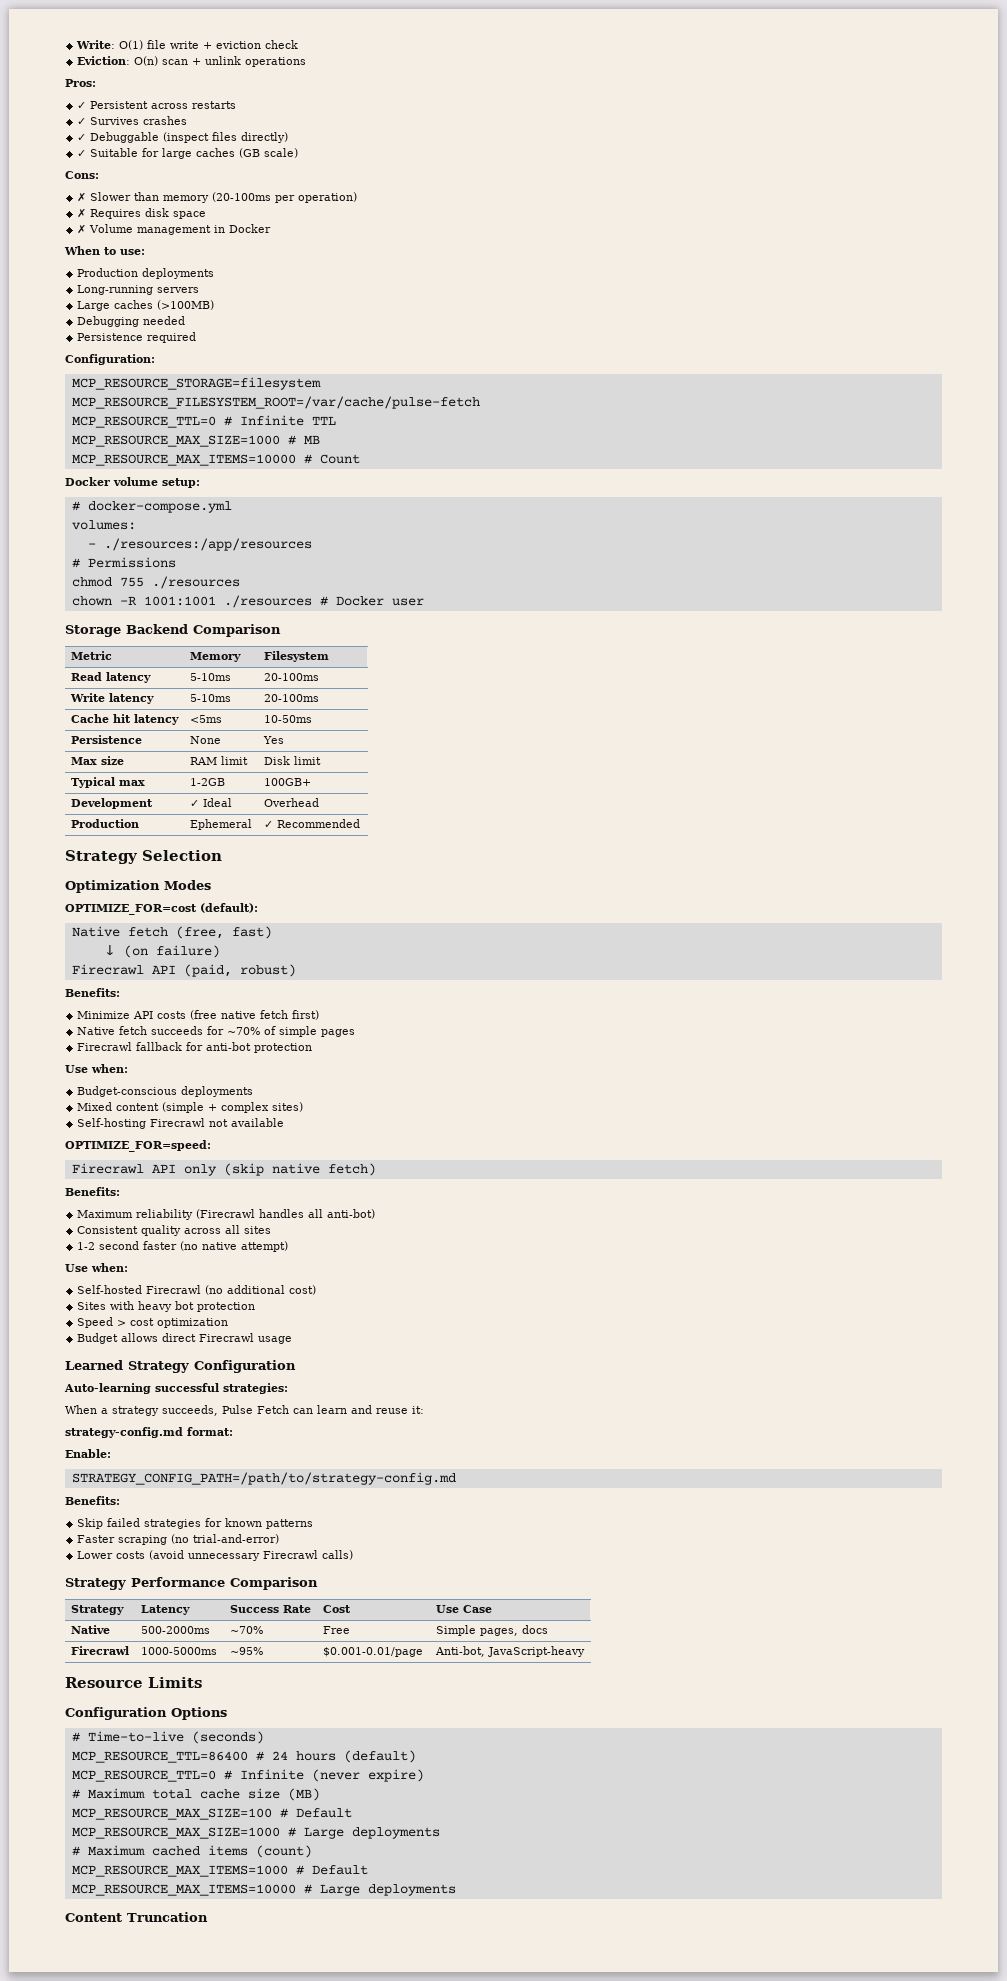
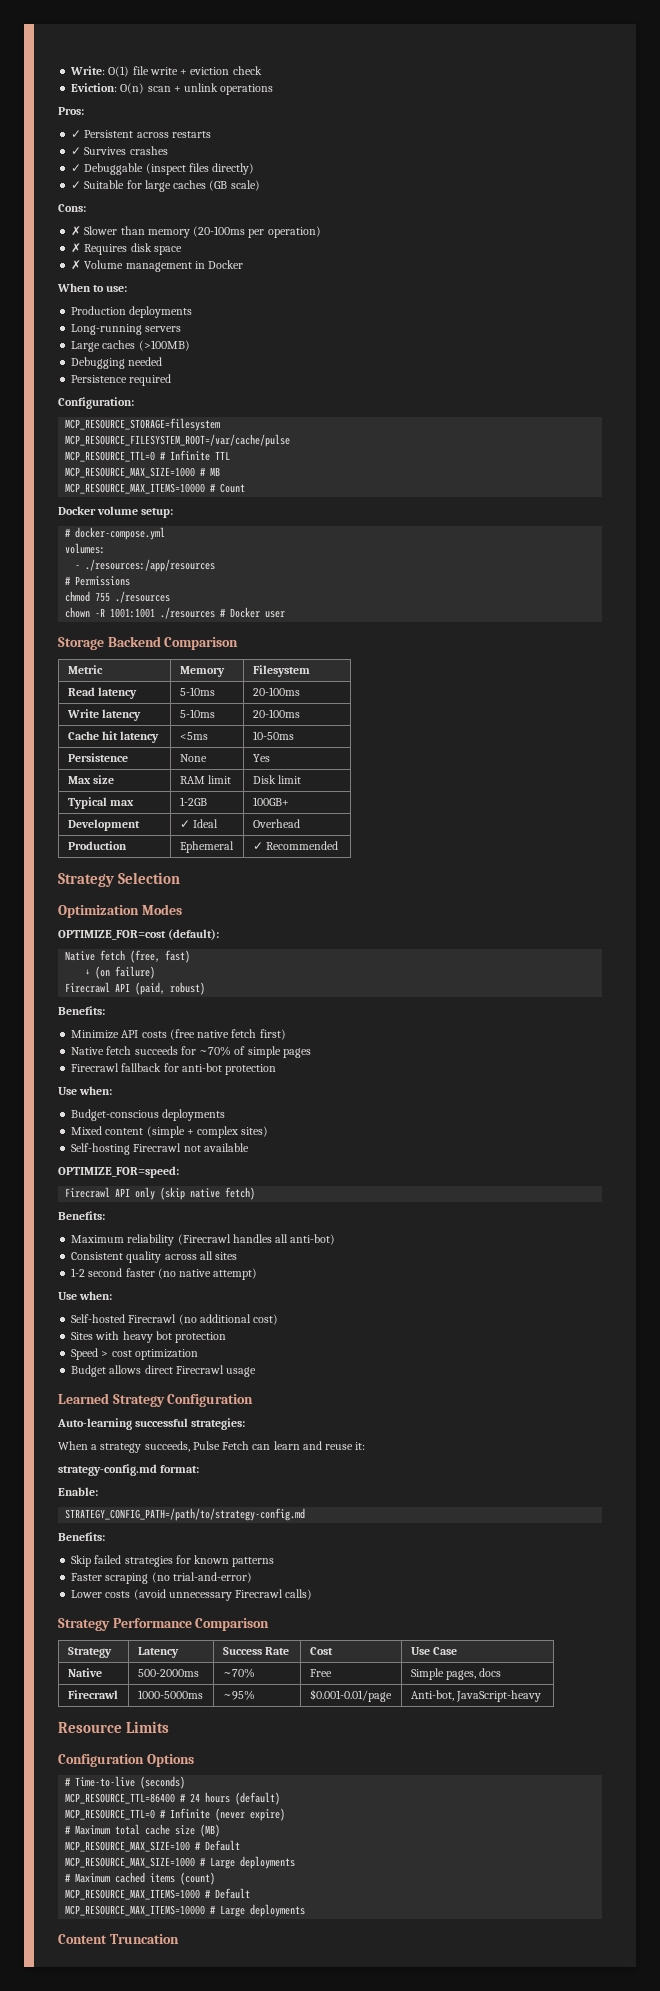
[71,396,480,409] MCP_RESOURCE_FILESYSTEM_ROOT=/var/cache/pulse-fetch -> [65,434,291,447] MCP_RESOURCE_FILESYSTEM_ROOT=/var/cache/pulse

